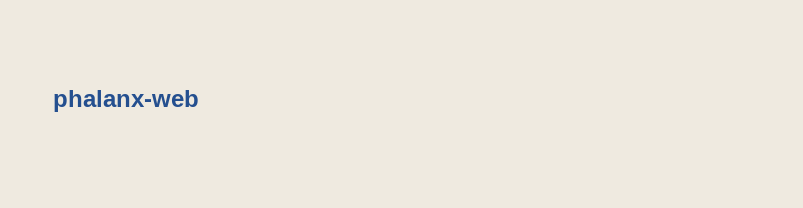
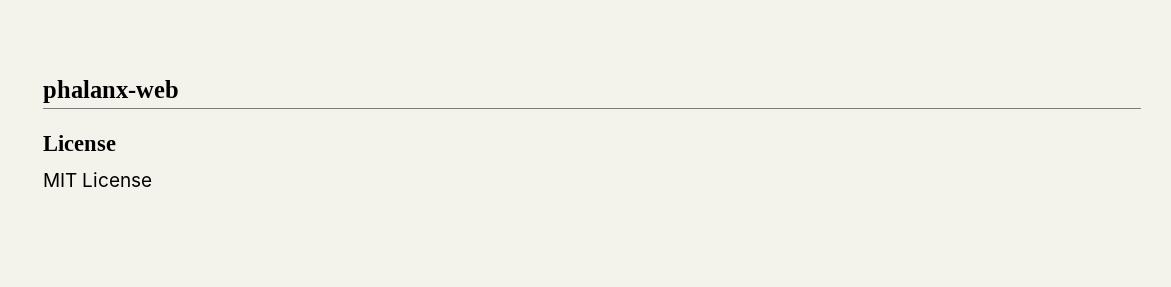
(199, 101) none -> [43,135,116,151] [43,172,153,187] // License // MIT License

